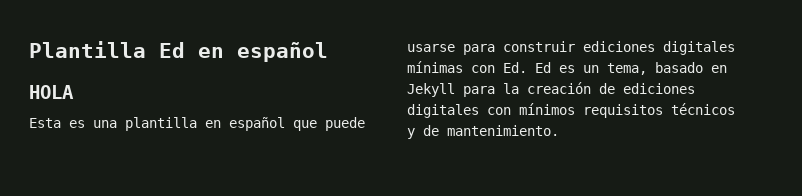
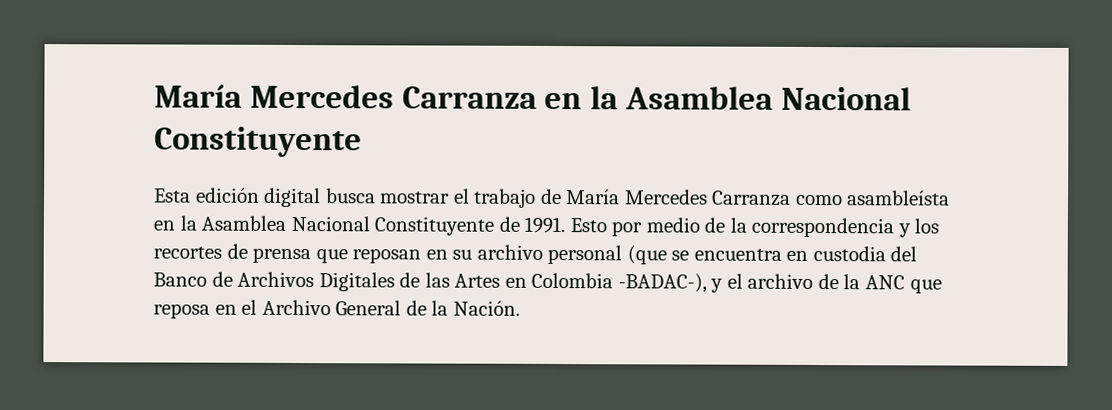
[29,41,328,62] [29,85,74,99] [29,117,365,131] [407,41,735,55] [407,61,727,75] [407,82,695,97] [407,103,735,118] [407,125,559,139] Plantilla Ed en español // HOLA // Esta es una plantilla en español que puede usarse para construir ediciones digitales mínimas con Ed. Ed es un tema, basado en Jekyll para la creación de ediciones digitales con mínimos requisitos técnicos y de mantenimiento. -> [154,84,911,111] [154,126,362,158] [154,187,951,208] [153,215,940,238] [153,243,918,265] [153,271,942,294] [153,299,520,319] María Mercedes Carranza en la Asamblea Nacional Constituyente // Esta edición digital busca mostrar el trabajo de María Mercedes Carranza como asambleísta en la Asamblea Nacional Constituyente de 1991. Esto por medio de la correspondencia y los recortes de prensa que reposan en su archivo personal (que se encuentra en custodia del Banco de Archivos Digitales de las Artes en Colombia -BADAC-), y el archivo de la ANC que reposa en el Archivo General de la Nación.

